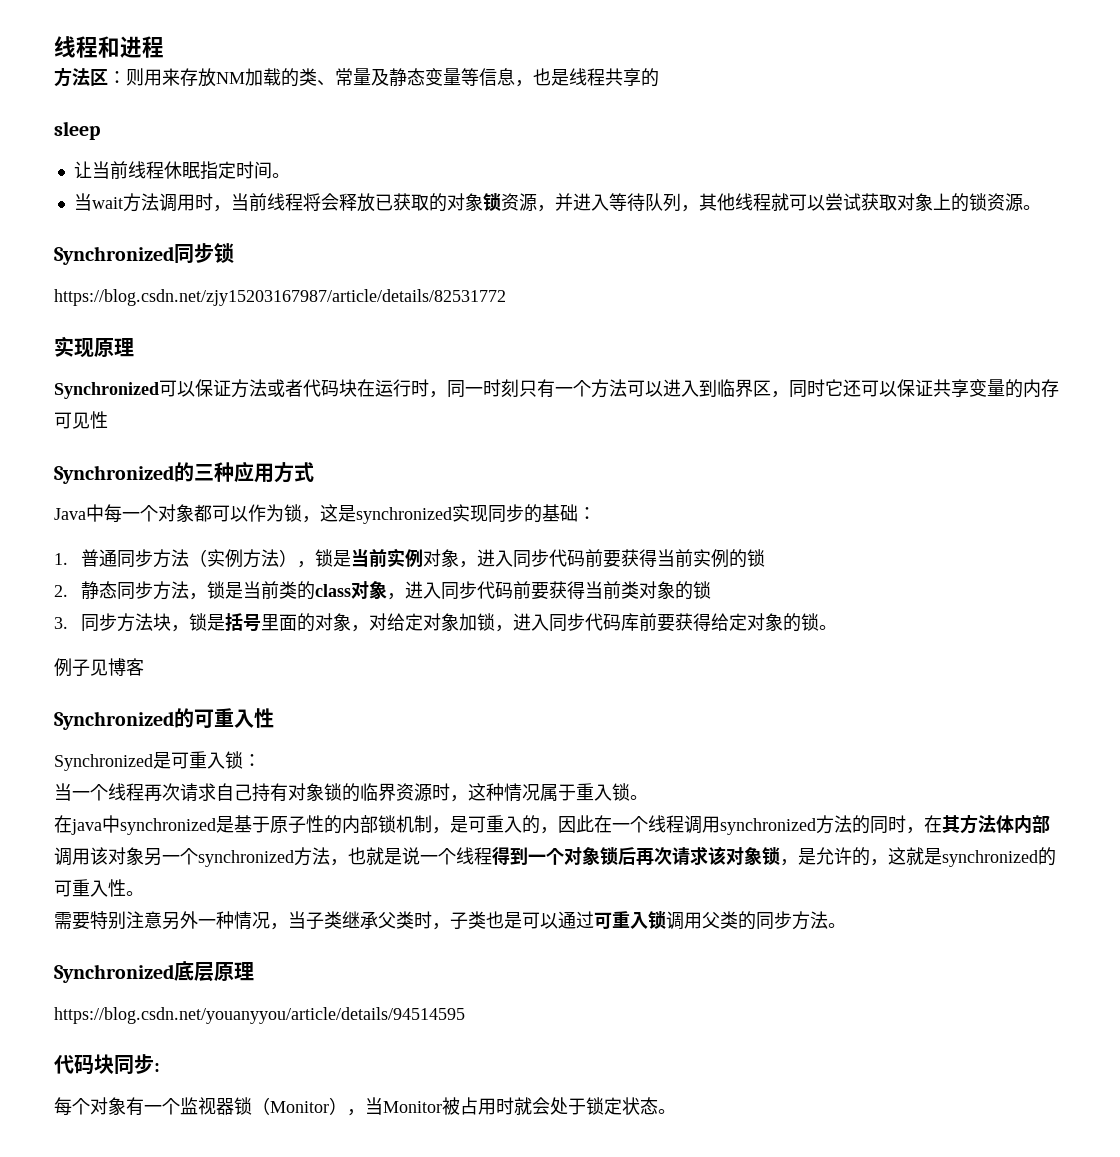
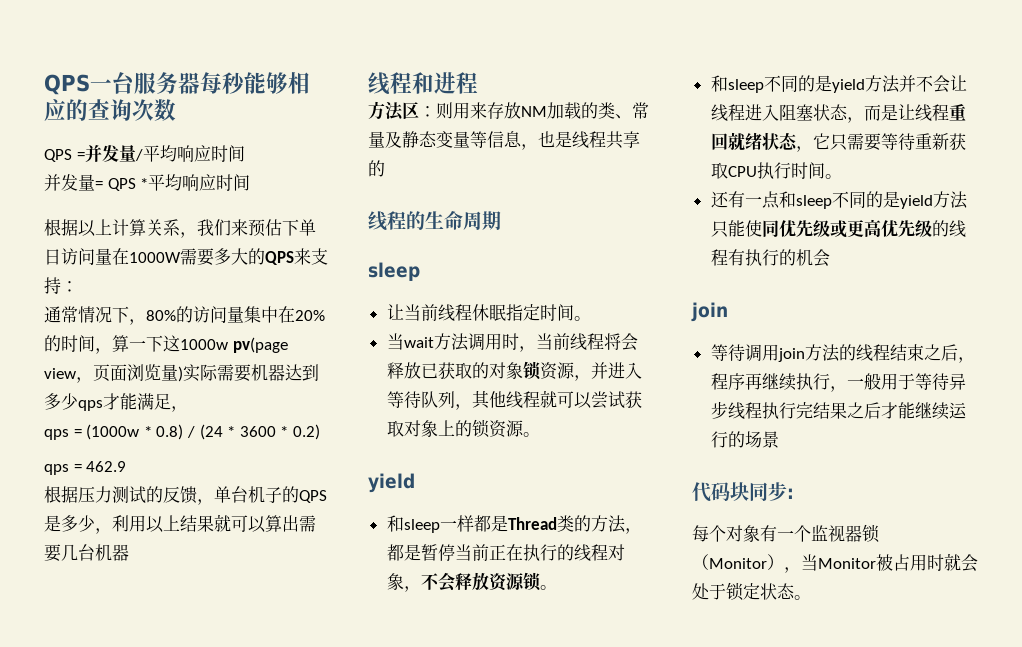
(54, 47) none -> [44,72,310,95] [44,99,176,121] [44,144,245,163] [44,174,251,191] [44,219,316,238] [44,248,328,266] [44,277,78,294] [44,306,325,325] [44,335,288,354] [44,364,319,383] [44,393,188,412] [44,424,320,440] [44,461,127,475] [44,486,327,505] [44,514,316,534] [44,544,129,562] QPS一台服务器每秒能够相应的查询次数 // QPS =并发量/平均响应时间 // 并发量= QPS *平均响应时间 // 根据以上计算关系，我们来预估下单日访问量在1000W需要多大的QPS来支持： // 通常情况下，80%的访问量集中在20%的时间，算一下这1000w pv(page view，页面浏览量)实际需要机器达到多少qps才能满足， // qps = (1000w * 0.8) / (24 * 3600 * 0.2) // qps = 462.9 // 根据压力测试的反馈，单台机子的QPS是多少，利用以上结果就可以算出需要几台机器 //
(659, 77) none -> [368,211,501,231] // 线程的生命周期
[54,243,234,265] [54,289,506,306] [54,336,134,358] [54,379,1059,399] [54,411,108,429] [54,461,314,484] [54,504,596,524] [54,548,765,568] [54,581,711,600] [54,613,837,632] [54,658,144,677] [54,708,274,730] [54,751,261,771] [54,783,648,802] [54,814,1050,835] [54,846,1056,867] [54,879,144,897] [54,911,846,930] [54,961,254,983] [54,1007,465,1024] Synchronized同步锁 // https://blog.csdn.net/zjy15203167987/article/details/82531772 // 实现原理 // Synchronized可以保证方法或者代码块在运行时，同一时刻只有一个方法可以进入到临界区，同时它还可以保证共享变量的内存可见性 // Synchronized的三种应用方式 // Java中每一个对象都可以作为锁，这是synchronized实现同步的基础： // 1.普通同步方法（实例方法），锁是当前实例对象，进入同步代码前要获得当前实例的锁 // 2.静态同步方法，锁是当前类的class对象，进入同步代码前要获得当前类对象的锁 // 3.同步方法块，锁是括号里面的对象，对给定对象加锁，进入同步代码库前要获得给定对象的锁。 // 例子见博客 // Synchronized的可重入性 // Synchronized是可重入锁： // 当一个线程再次请求自己持有对象锁的临界资源时，这种情况属于重入锁。 // 在java中synchronized是基于原子性的内部锁机制，是可重入的，因此在一个线程调用synchronized方法的同时，在其方法体内部调用该对象另一个synchronized方法，也就是说一个线程得到一个对象锁后再次请求该对象锁，是允许的，这就是synchronized的可重入性。 // 需要特别注意另外一种情况，当子类继承父类时，子类也是可以通过可重入锁调用父类的同步方法。 // Synchronized底层原理 // https://blog.csdn.net/youanyyou/article/details/94514595 -> [368,473,415,493] [386,515,642,534] [386,544,625,562] [386,572,557,592] [710,75,967,93] [710,104,966,123] [710,132,966,152] [710,162,842,179] [710,191,968,209] [710,219,966,238] [710,249,830,267] [691,302,728,322] [710,344,975,363] [710,373,966,392] [710,401,967,420] [710,431,779,448] yield // 和sleep一样都是Thread类的方法，都是暂停当前正在执行的线程对象，不会释放资源锁。 // 和sleep不同的是yield方法并不会让线程进入阻塞状态，而是让线程重回就绪状态，它只需要等待重新获取CPU执行时间。 // 还有一点和sleep不同的是yield方法只能使同优先级或更高优先级的线程有执行的机会 // join // 等待调用join方法的线程结束之后，程序再继续执行，一般用于等待异步线程执行完结果之后才能继续运行的场景

